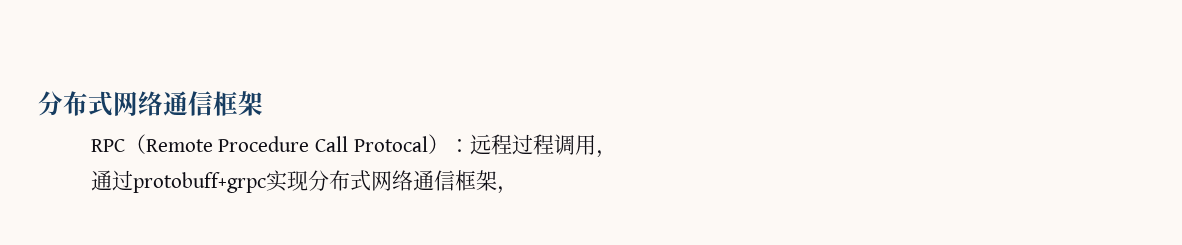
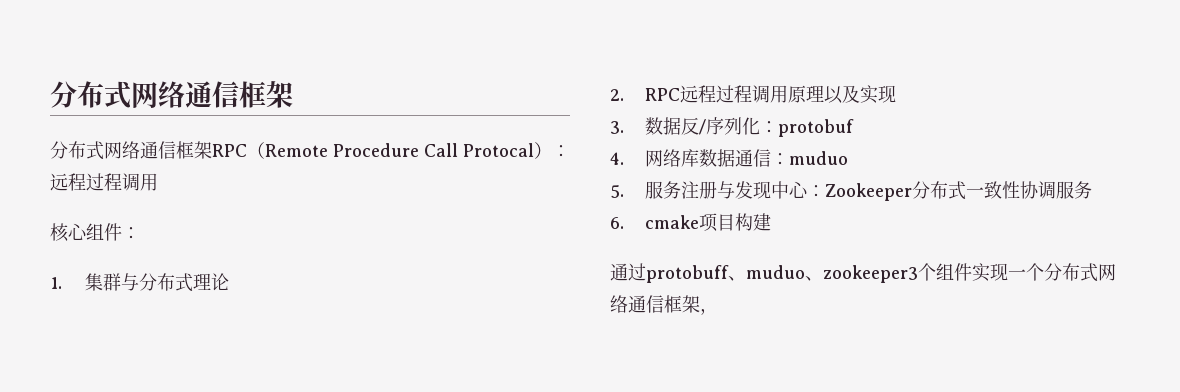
(263, 103) none -> [50,141,212,160] 分布式网络通信框架
[595,150,617,158] [90,170,308,193] ， // 通过protobuff+grpc实现 -> [50,223,140,242] [50,273,229,292] [610,85,896,104] [610,117,854,137] [610,149,848,167] [610,181,1092,201] [610,213,771,232] [610,263,1044,283] // 核心组件： // 1.集群与分布式理论 // 2. RPC远程过程调用原理以及实现 // 3.数据反/序列化：protobuf // 4.网络库数据通信：muduo // 5.服务注册与发现中心：Zookeeper分布式一致性协调服务 // 6. cmake项目构建 // 通过protobuff、muduo、zookeeper3个组件实现一个

